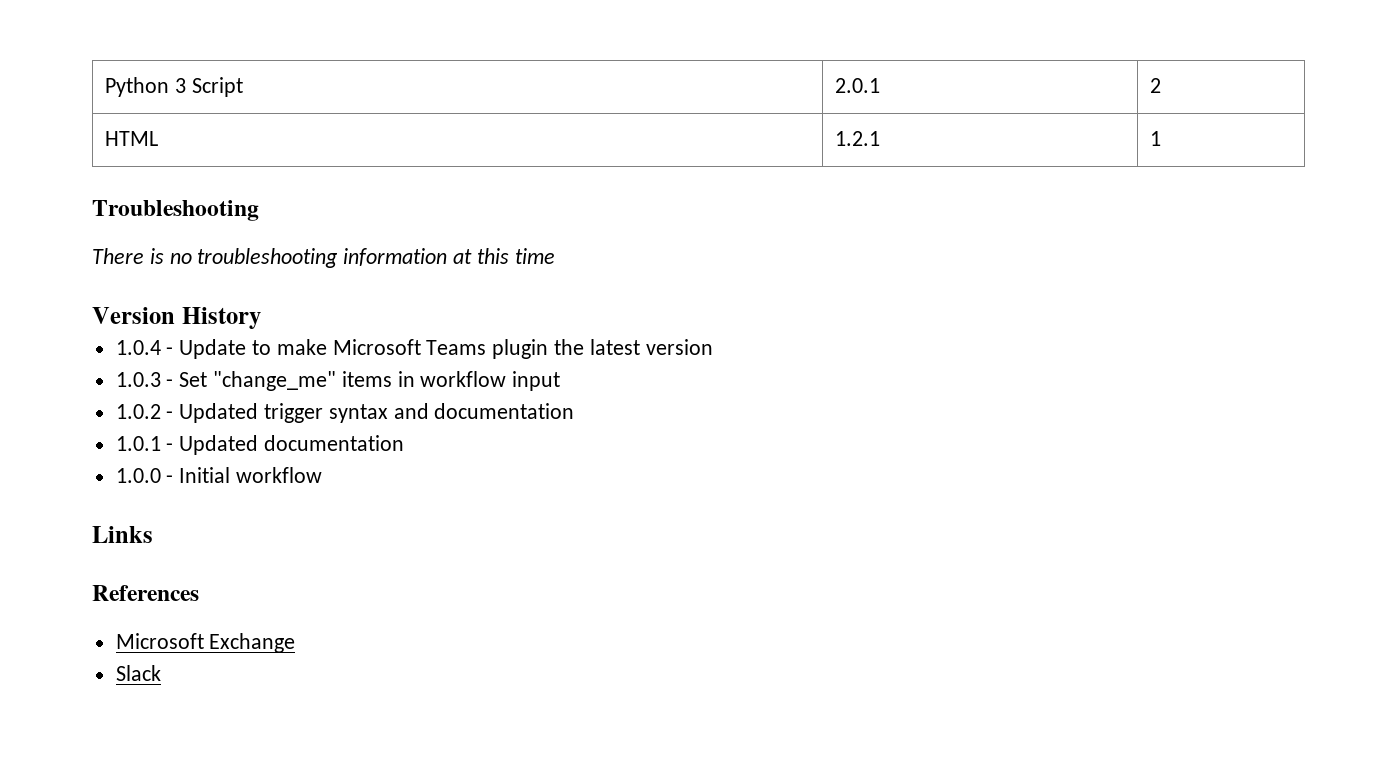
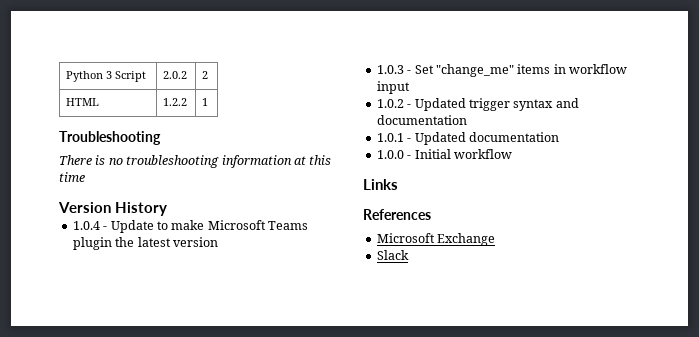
[835,78,881,93] 2.0.1 -> [163,71,188,79] 2.0.2
[835,131,881,146] 1.2.1 -> [163,98,188,106] 1.2.2

